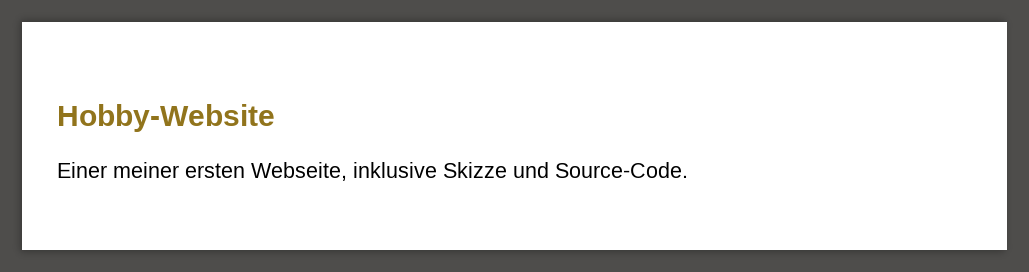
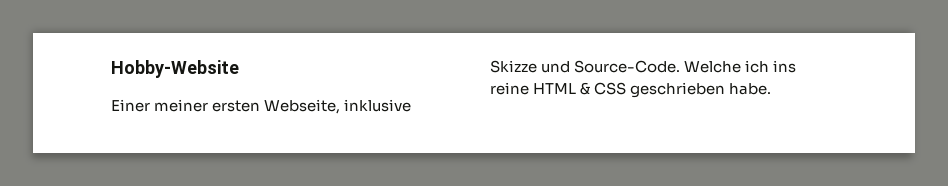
(688, 170) none -> [684,60,797,73] [490,82,772,98] Welche ich ins reine HTML & CSS geschrieben habe.

